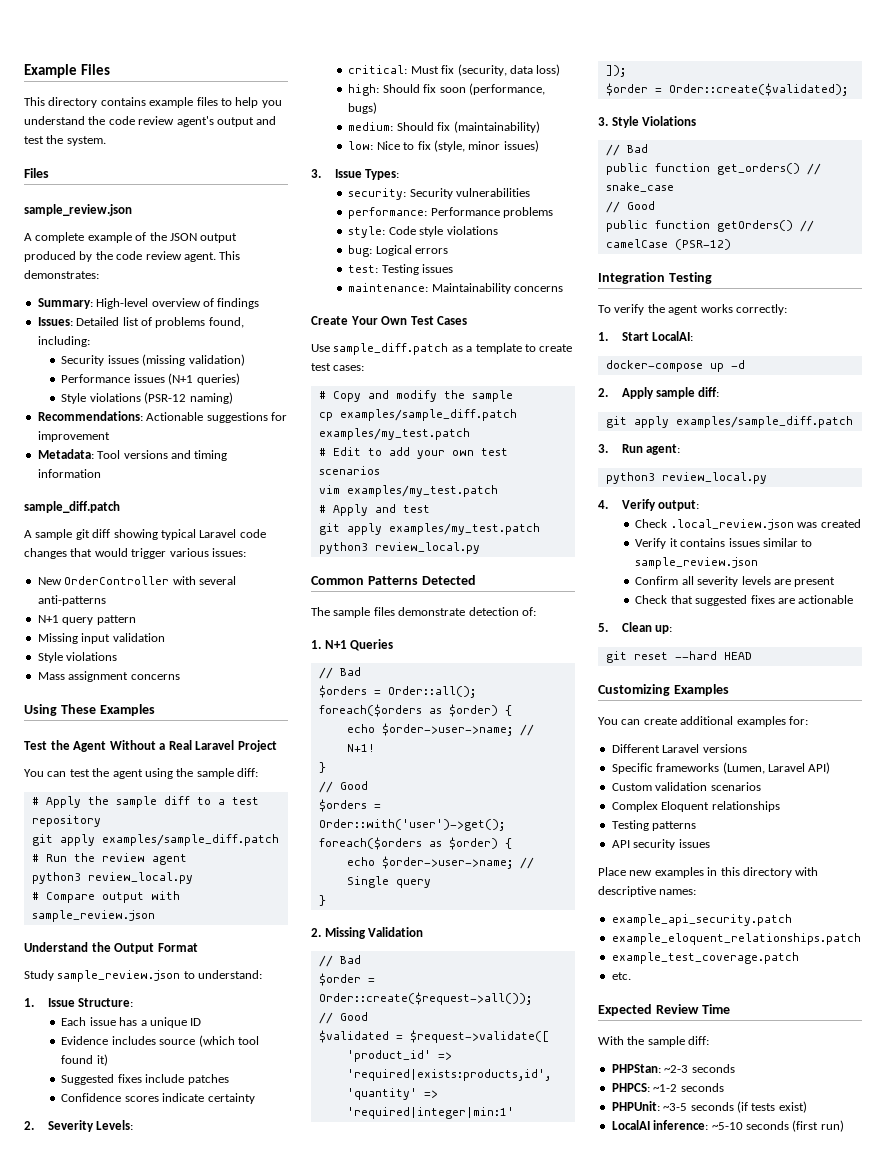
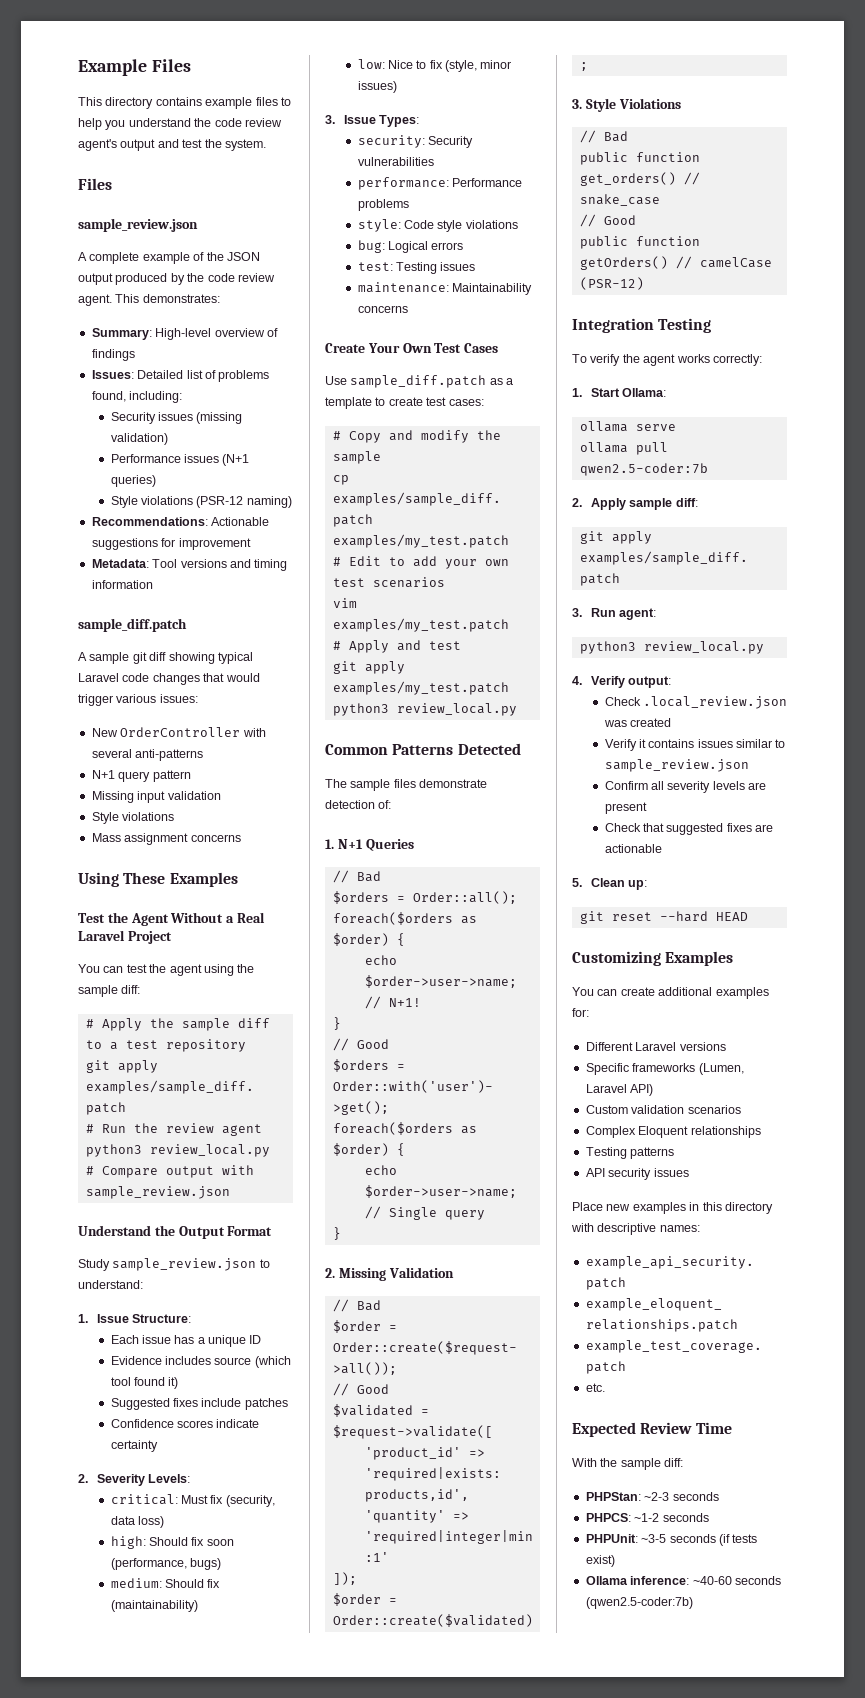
[652,331,694,341] [605,360,745,372] LocalAI: // docker-compose up -d -> [622,388,667,397] [579,421,676,432] [579,442,668,455] [579,463,708,476] Ollama: // ollama serve // ollama pull qwen2.5-coder:7b
[611,1120,844,1132] LocalAI inference: ~5-10 seconds (first run) -> [585,1576,781,1585] [585,1597,693,1609] Ollama inference: ~40-60 seconds (qwen2.5-coder:7b)

